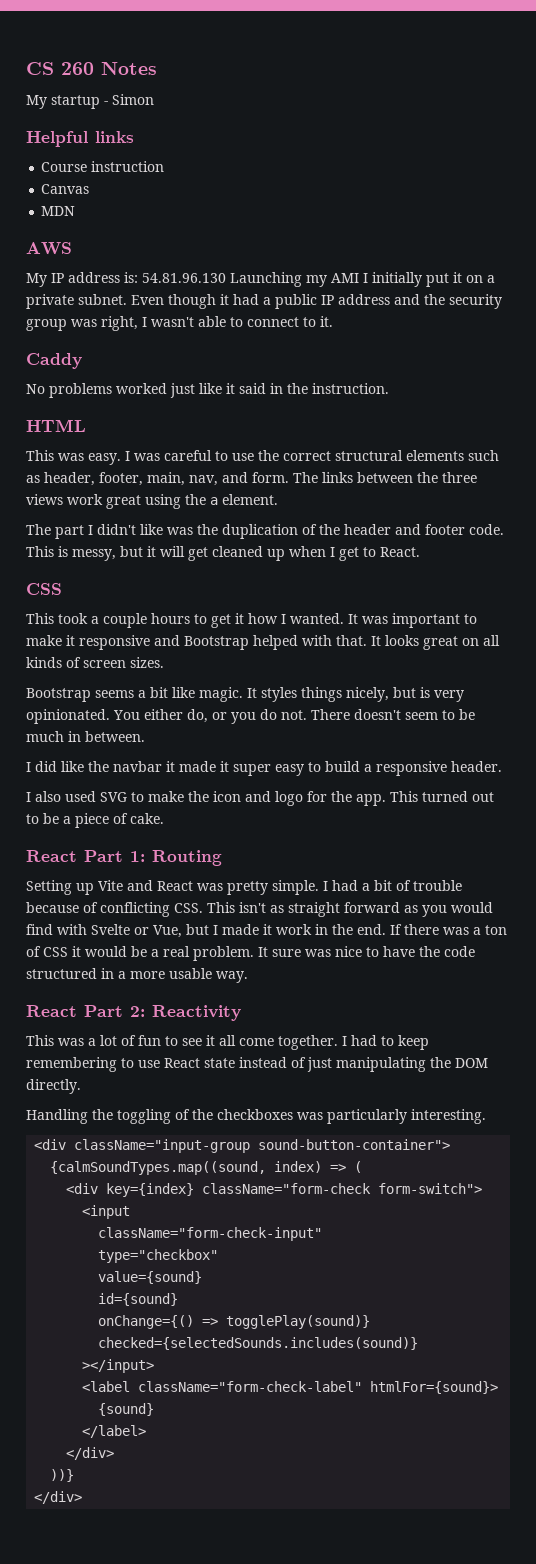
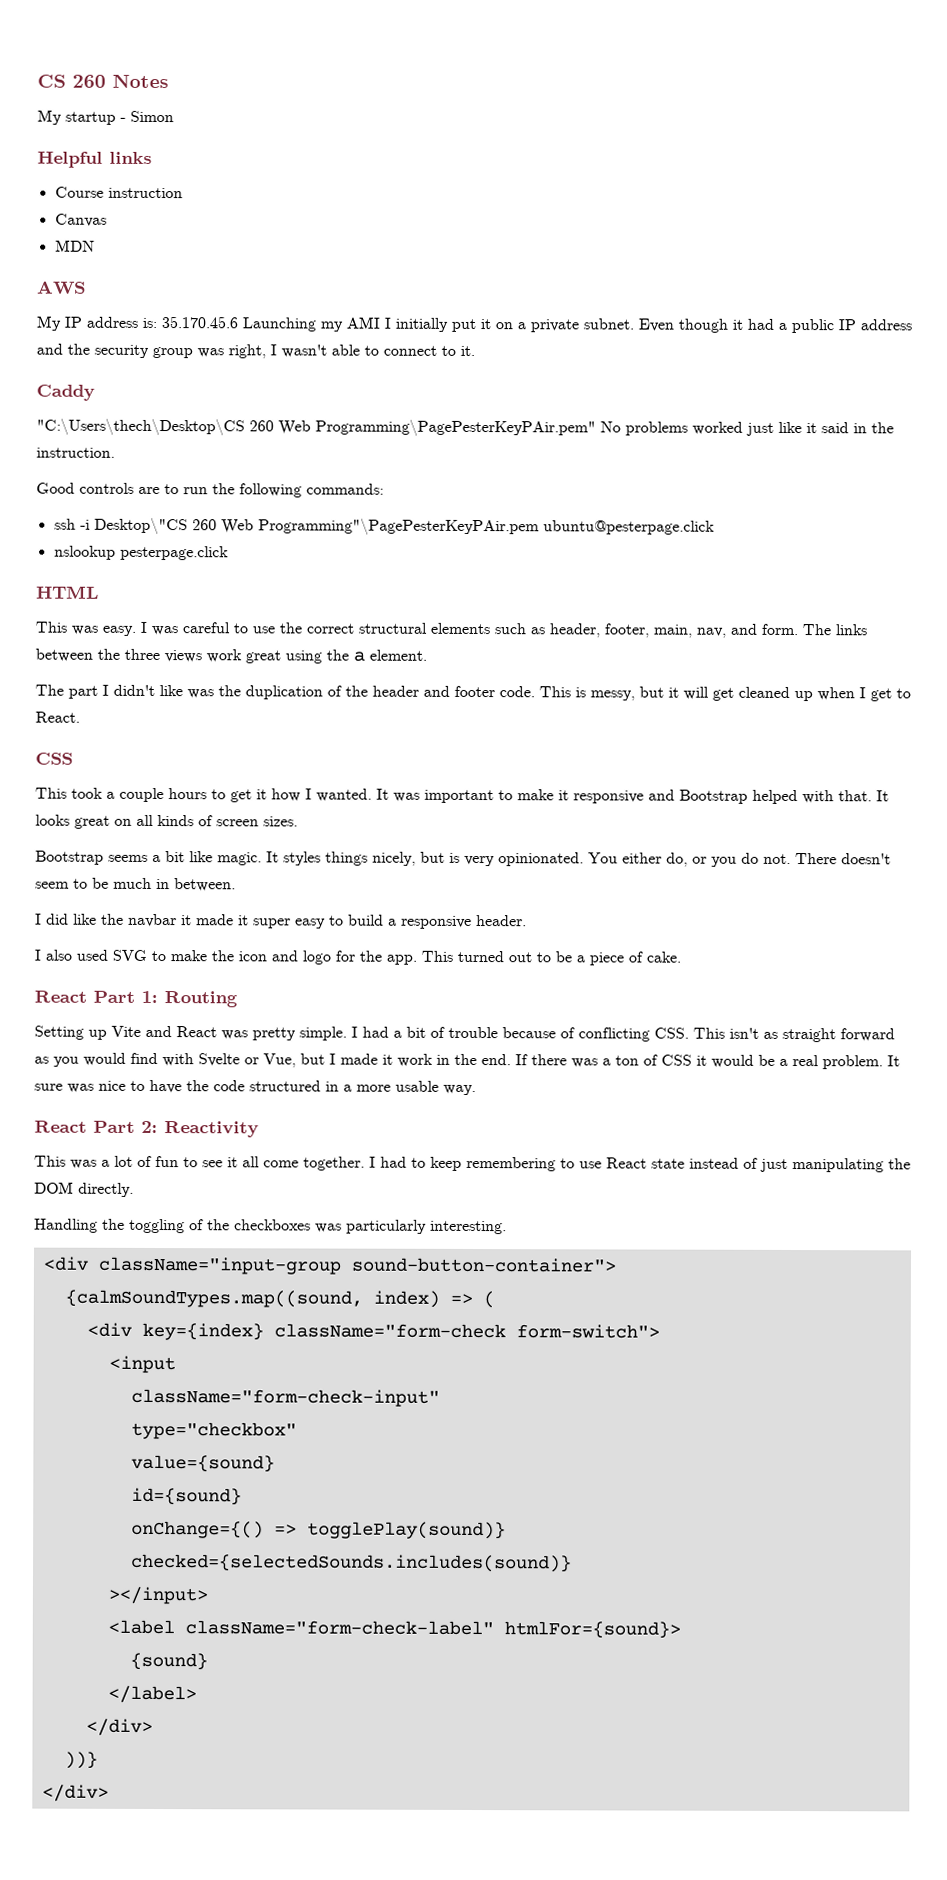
[142,273,226,283] 54.81.96.130 -> [161,316,238,329] 35.170.45.6
(82, 361) none -> [36,418,596,437] "C:\Users\thech\Desktop\CS 260 Web Programming\PagePesterKeyPAir.pem"
(389, 388) none -> [36,482,384,498] [53,517,715,536] [53,545,229,561] // Good controls are to run the following commands: // ssh -i Desktop\"CS 260 Web Programming"\PagePesterKeyPAir.pem ubuntu@pesterpage.click // nslookup pesterpage.click

